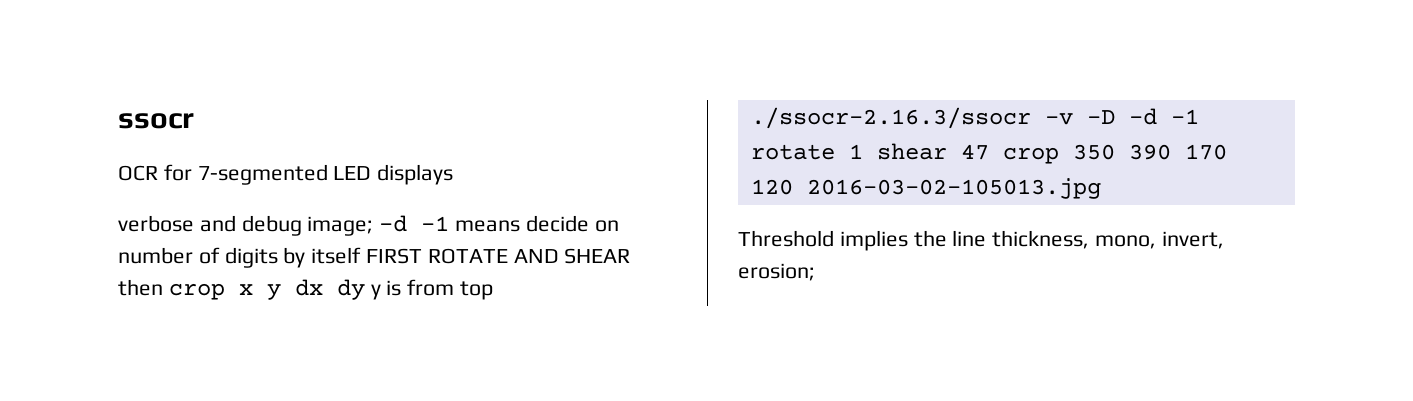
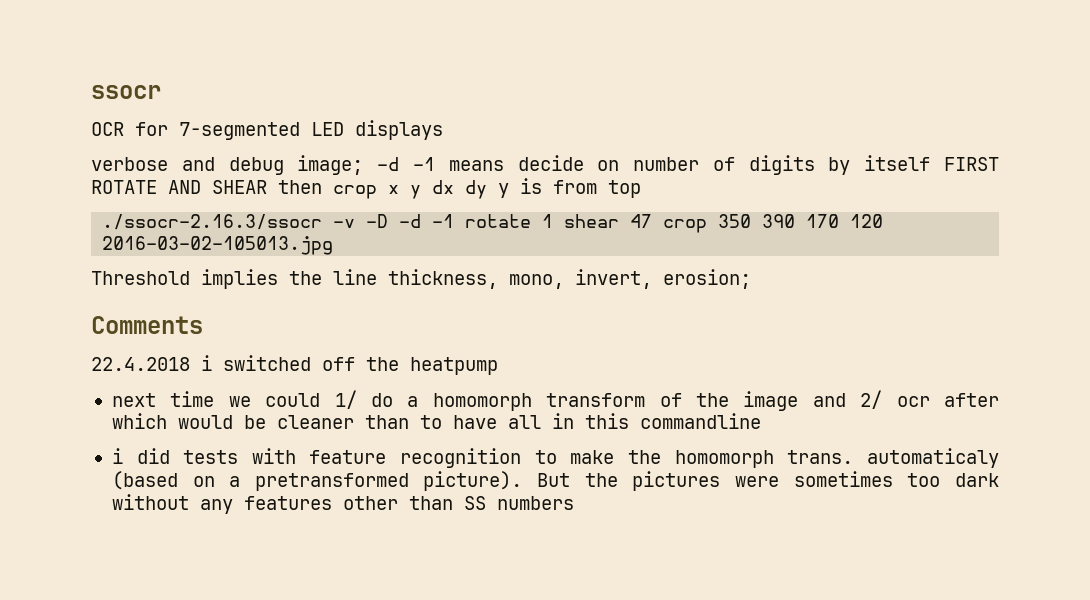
(815, 272) none -> [91,316,203,334] [91,355,498,375] [111,390,999,411] [111,413,761,429] [111,448,999,468] [111,471,999,491] [111,494,574,514] // Comments // 22.4.2018 i switched off the heatpump // next time we could 1/ do a homomorph transform of the image and 2/ ocr after which would be cleaner than to have all in this commandline // i did tests with feature recognition to make the homomorph trans. automaticaly (based on a pretransformed picture). But the pictures were sometimes too dark without any features other than SS numbers

